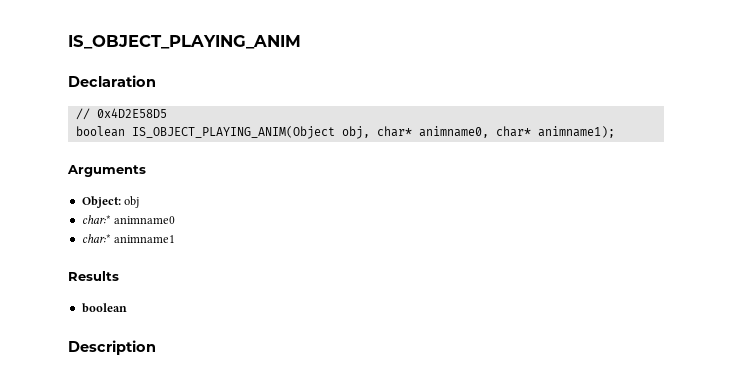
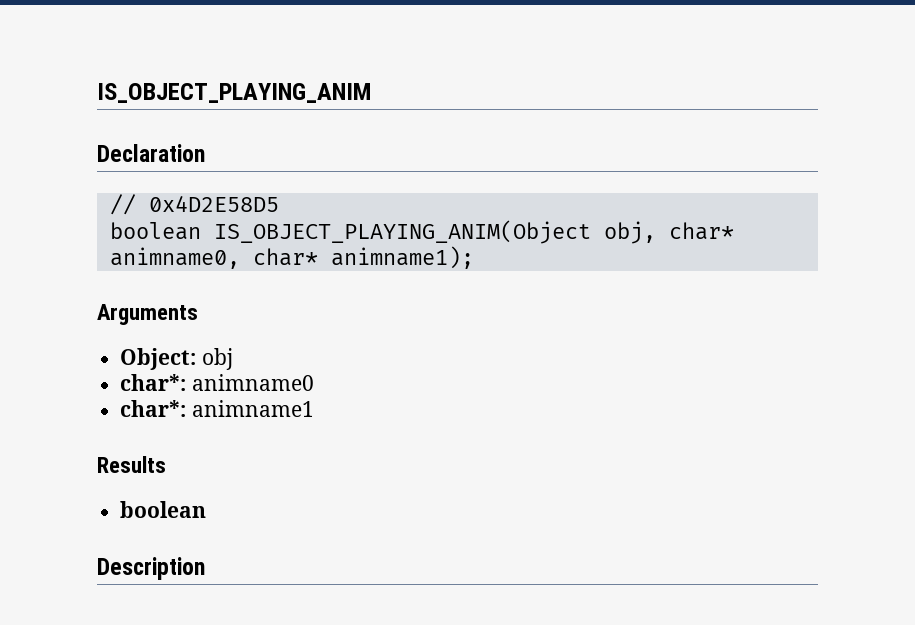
[81,215,111,224] char:* -> [120,374,187,391] char*:
[81,234,111,243] char:* -> [120,400,187,417] char*:

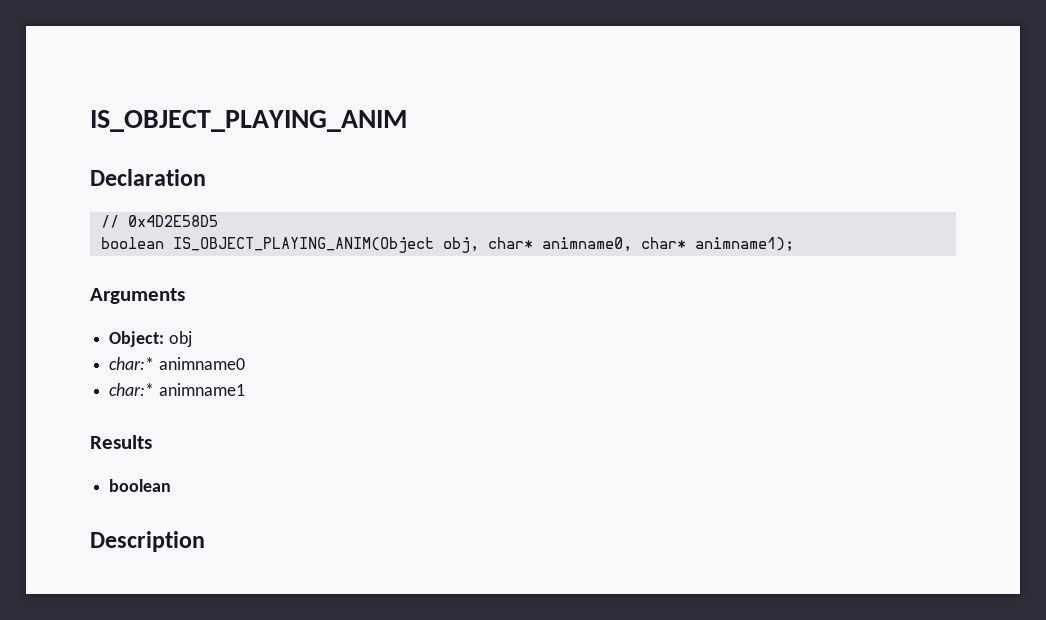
[120,374,187,391] char*: -> [109,357,155,370] char:*
[120,400,187,417] char*: -> [109,383,155,396] char:*

